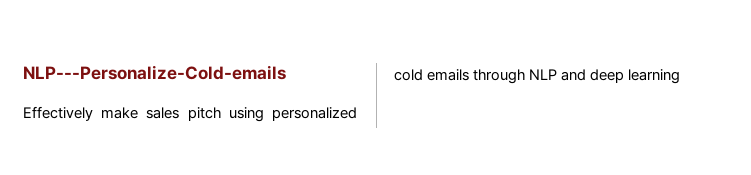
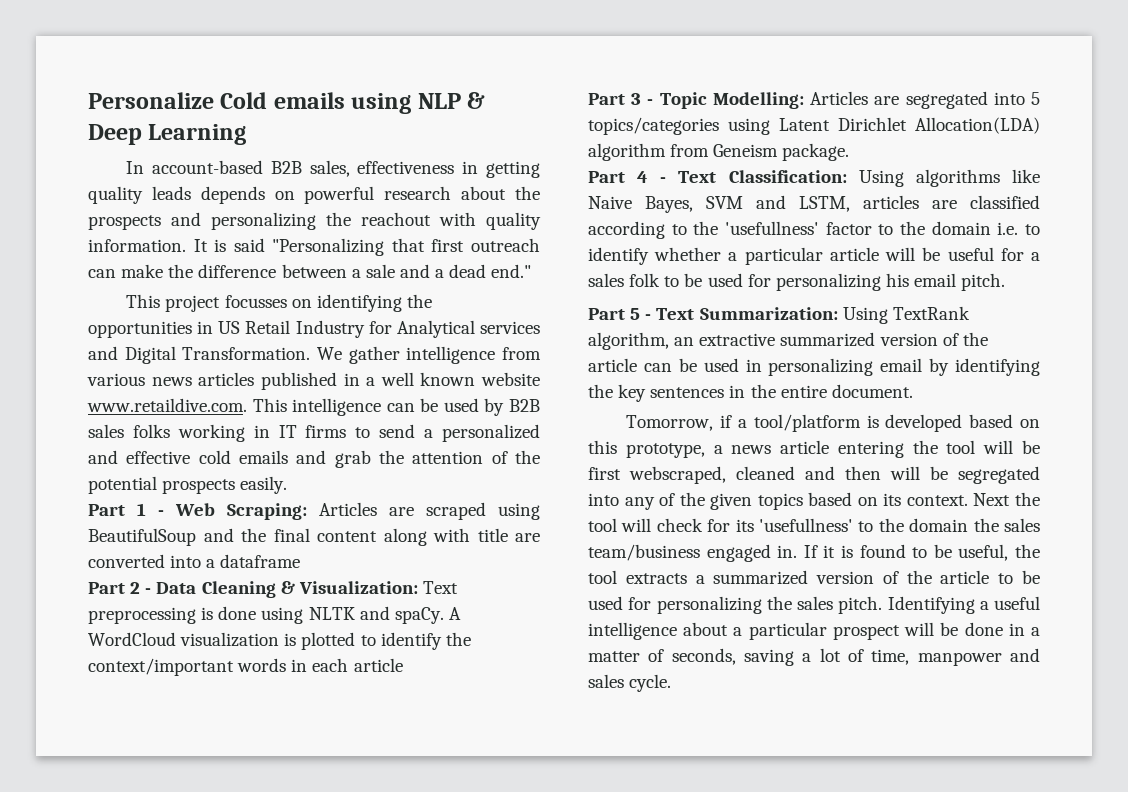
[23,65,286,80] [23,106,357,122] [394,69,681,84] NLP---Personalize-Cold-emails // Effectively make sales pitch using personalized cold emails through NLP and deep learning -> [88,92,486,114] [88,124,247,145] [126,160,541,178] [88,186,541,204] [88,212,541,230] [88,238,540,256] [88,264,532,278] [126,294,432,312] [88,320,540,338] [88,346,541,364] [87,372,540,390] [87,398,540,416] [88,424,541,442] [88,450,540,468] [88,476,288,494] [88,502,540,520] [88,528,540,546] [88,554,301,568] [88,581,458,598] [88,606,461,624] [88,632,471,650] [88,658,403,676] [588,91,1040,109] [588,117,1040,135] [588,143,850,161] [588,169,1040,187] [588,195,1040,213] [588,221,1040,239] [588,247,1040,265] [588,273,1006,291] [588,306,970,324] [588,332,988,350] [588,358,1040,376] [588,384,913,402] [626,414,1040,432] [588,440,1040,458] [588,466,1040,484] [588,492,1040,510] [588,518,1040,532] [588,544,1040,562] [588,570,1040,585] [588,596,1040,614] [588,622,1040,640] [588,648,1040,666] [588,674,672,692] Personalize Cold emails using NLP & Deep Learning // In account-based B2B sales, effectiveness in getting quality leads depends on powerful research about the prospects and personalizing the reachout with quality information. It is said "Personalizing that first outreach can make the difference between a sale and a dead end." // This project focusses on identifying the opportunities in US Retail Industry for Analytical services and Digital Transformation. We gather intelligence from various news articles published in a well known website www.retaildive.com. This intelligence can be used by B2B sales folks working in IT firms to send a personalized and effective cold emails and grab the attention of the potential prospects easily. // Part 1 - Web Scraping: Articles are scraped using BeautifulSoup and the final content along with title are converted into a dataframe // Part 2 - Data Cleaning & Visualization: Text preprocessing is done using NLTK and spaCy. A WordCloud visualization is plotted to identify the context/important words in each article // Part 3 - Topic Modelling: Articles are segregated into 5 topics/categories using Latent Dirichlet Allocation(LDA) algorithm from Geneism package. // Part 4 - Text Classification: Using algorithms like Naive Bayes, SVM and LSTM, articles are classified according to the 'usefullness' factor to the domain i.e. to identify whether a particular article will be useful for a sales folk to be used for personalizing his email pitch. // Part 5 - Text Summarization: Using TextRank algorithm, an extractive summarized version of the article can be used in personalizing email by identifying the key sentences in the entire document. // Tomorrow, if a tool/platform is developed based on this prototype, a news article entering the tool will be first webscraped, cleaned and then will be segregated into any of the given topics based on its context. Next the tool will check for its 'usefullness' to the domain the sales team/business engaged in. If it is found to be useful, the tool extracts a summarized version of the article to be used for personalizing the sales pitch. Identifying a useful intelligence about a particular prospect will be done in a matter of seconds, saving a lot of time, manpower and sales cycle.

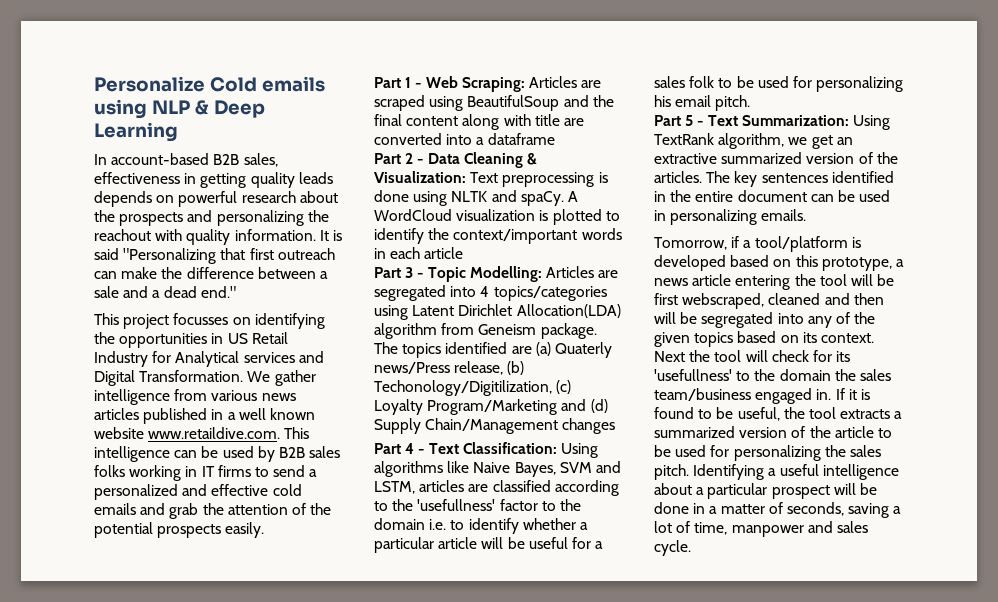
[1031,92,1040,105] 5 -> [480,286,490,297] 4
(850, 152) none -> [374,342,612,358] [374,361,525,375] [374,380,572,396] [374,399,608,415] [374,418,616,434] The topics identified are (a) Quaterly news/Press release, (b) Techonology/Digitilization, (c) Loyalty Program/Marketing and (d) Supply Chain/Management changes
(669, 341) none -> [788,135,833,149] we get
[588,358,637,372] article -> [654,171,894,187] [654,190,807,202] articles. The key sentences identified in the entire document
[880,358,1040,376] [588,384,913,402] email by identifying the key sentences in the entire document. -> [761,209,807,221] emails.

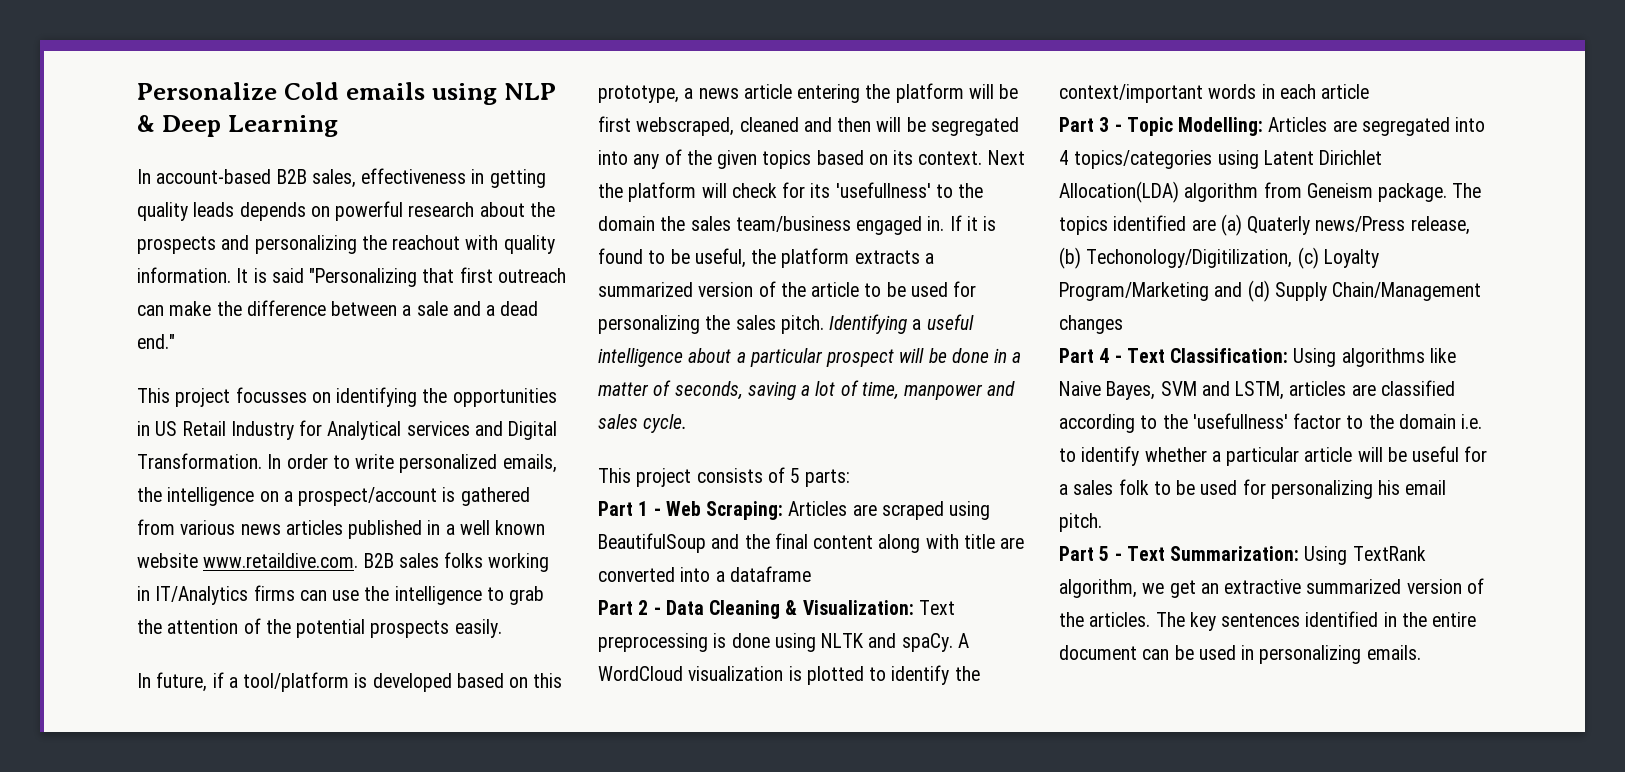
[247,370,316,386] [94,389,170,405] We gather intelligence -> [267,454,557,473] [137,487,530,506] In order to write personalized emails, the intelligence on a prospect/account is gathered
[284,427,310,439] [94,446,275,462] This intelligence can be used by -> (359, 560) none
[201,465,318,477] [94,484,302,500] [94,503,166,515] IT firms to send a personalized and effective cold emails and -> [155,585,504,605] IT/Analytics firms can use the intelligence to
(265, 530) none -> [137,672,563,692] [598,83,1019,103] [598,116,1019,136] [598,149,1025,169] [598,182,984,202] [598,215,997,235] [598,248,934,268] [598,281,977,297] [598,314,974,334] [598,348,1022,367] [598,380,1016,400] [598,414,688,433] [598,467,851,487] // In future, if a tool/platform is developed based on this prototype, a news article entering the platform will be first webscraped, cleaned and then will be segregated into any of the given topics based on its context. Next the platform will check for its 'usefullness' to the domain the sales team/business engaged in. If it is found to be useful, the platform extracts a summarized version of the article to be used for personalizing the sales pitch. Identifying a useful intelligence about a particular prospect will be done in a matter of seconds, saving a lot of time, manpower and sales cycle. // This project consists of 5 parts:
[654,236,861,252] [654,255,904,271] [654,274,895,290] [654,293,884,309] [654,312,876,328] [654,331,874,347] [654,350,851,362] [654,369,891,381] [654,388,870,404] [654,407,903,421] [654,426,892,438] [654,445,881,461] [654,464,899,480] [654,483,877,499] [654,502,902,518] [654,521,868,537] [654,540,691,556] // Tomorrow, if a tool/platform is developed based on this prototype, a news article entering the tool will be first webscraped, cleaned and then will be segregated into any of the given topics based on its context. Next the tool will check for its 'usefullness' to the domain the sales team/business engaged in. If it is found to be useful, the tool extracts a summarized version of the article to be used for personalizing the sales pitch. Identifying a useful intelligence about a particular prospect will be done in a matter of seconds, saving a lot of time, manpower and sales cycle. -> (1421, 652) none

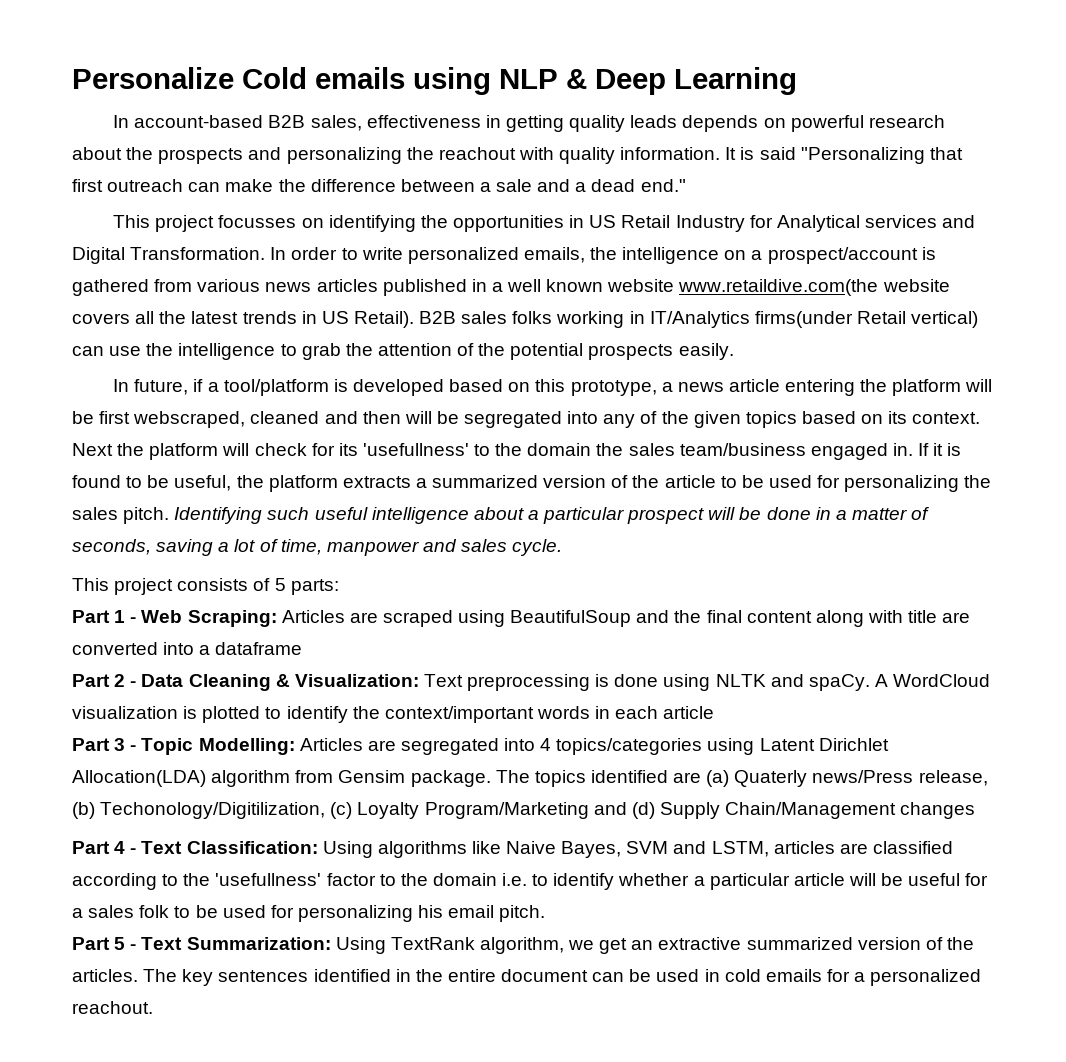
[203,553,359,568] www.retaildive.com. -> [678,279,950,296] [72,311,414,328] www.retaildive.com(the website covers all the latest trends in US Retail).
[253,585,295,601] firms -> [754,311,979,328] firms(under Retail vertical)
[912,319,922,330] a -> [267,507,310,520] such
[1306,183,1373,198] Geneism -> [338,770,406,783] Gensim
[1259,645,1421,664] personalizing emails. -> [724,969,982,986] [72,1001,153,1014] cold emails for a personalized reachout.

